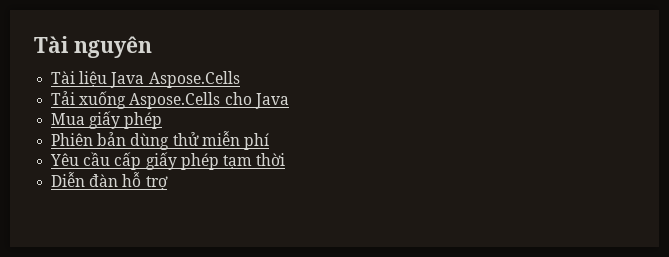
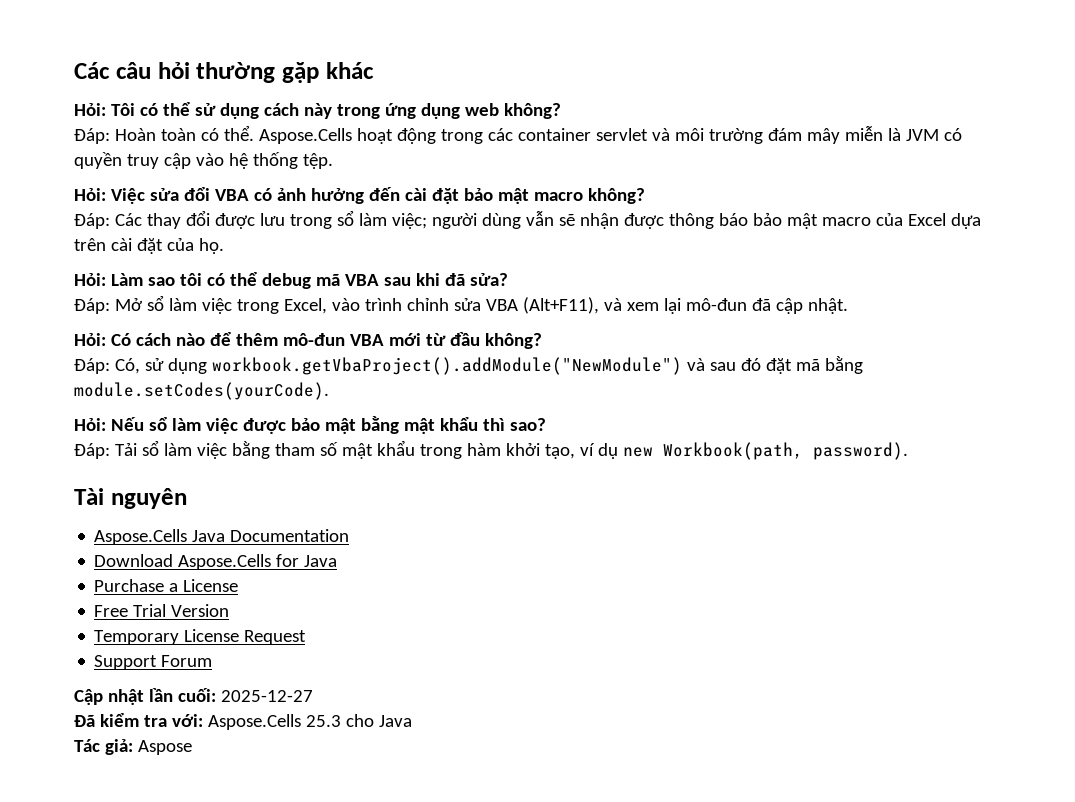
[34,36,152,58] [51,71,240,88] [51,91,289,109] [51,111,163,129] [51,131,269,150] [50,152,286,170] [51,172,168,190] Tài nguyên // Tài liệu Java Aspose.Cells // Tải xuống Aspose.Cells cho Java // Mua giấy phép // Phiên bản dùng thử miễn phí // Yêu cầu cấp giấy phép tạm thời // Diễn đàn hỗ trợ -> [74,62,374,83] [74,102,561,119] [74,125,962,144] [74,152,333,169] [74,187,645,204] [74,210,981,229] [74,238,224,254] [74,272,508,289] [74,295,848,314] [74,332,542,349] [74,356,863,375] [74,382,329,400] [74,416,546,434] [74,440,908,460] [74,488,187,509] [94,529,350,545] [94,554,338,570] [94,579,239,592] [94,604,230,617] [94,629,307,645] [94,655,213,670] [74,688,313,705] [74,713,412,730] [74,739,192,755] Các câu hỏi thường gặp khác // Hỏi: Tôi có thể sử dụng cách này trong ứng dụng web không? // Đáp: Hoàn toàn có thể. Aspose.Cells hoạt động trong các container servlet và môi trường đám mây miễn là JVM có quyền truy cập vào hệ thống tệp. // Hỏi: Việc sửa đổi VBA có ảnh hưởng đến cài đặt bảo mật macro không? // Đáp: Các thay đổi được lưu trong sổ làm việc; người dùng vẫn sẽ nhận được thông báo bảo mật macro của Excel dựa trên cài đặt của họ. // Hỏi: Làm sao tôi có thể debug mã VBA sau khi đã sửa? // Đáp: Mở sổ làm việc trong Excel, vào trình chỉnh sửa VBA (Alt+F11), và xem lại mô-đun đã cập nhật. // Hỏi: Có cách nào để thêm mô-đun VBA mới từ đầu không? // Đáp: Có, sử dụng workbook.getVbaProject().addModule("NewModule") và sau đó đặt mã bằng module.setCodes(yourCode). // Hỏi: Nếu sổ làm việc được bảo mật bằng mật khẩu thì sao? // Đáp: Tải sổ làm việc bằng tham số mật khẩu trong hàm khởi tạo, ví dụ new Workbook(path, password). // Tài nguyên // Aspose.Cells Java Documentation // Download Aspose.Cells for Java // Purchase a License // Free Trial Version // Temporary License Request // Support Forum // Cập nhật lần cuối: 2025-12-27 // Đã kiểm tra với: Aspose.Cells 25.3 cho Java // Tác giả: Aspose

